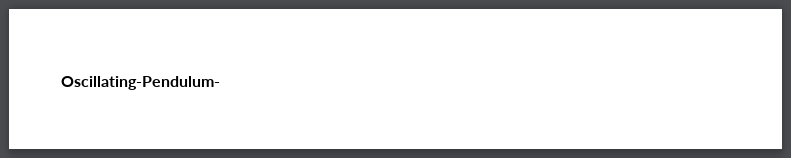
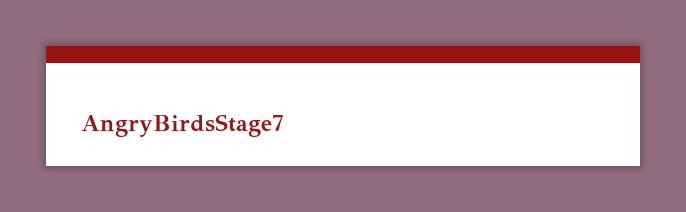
[61,76,220,90] Oscillating-Pendulum- -> [81,114,284,137] AngryBirdsStage7

